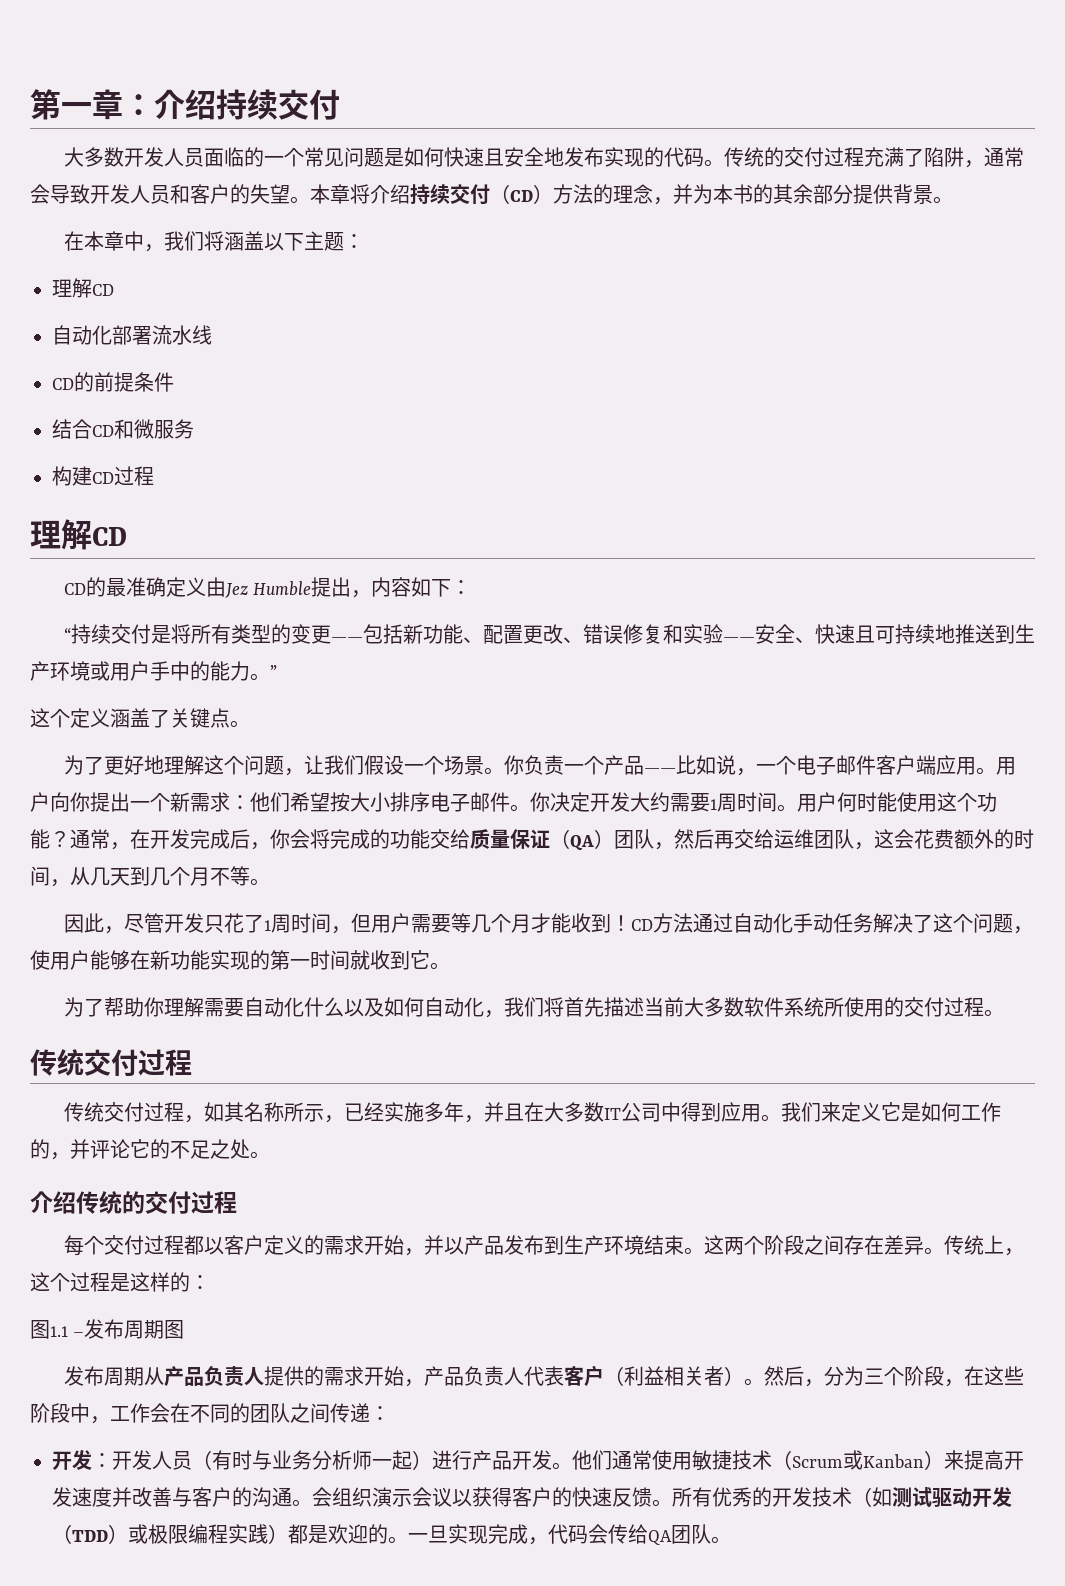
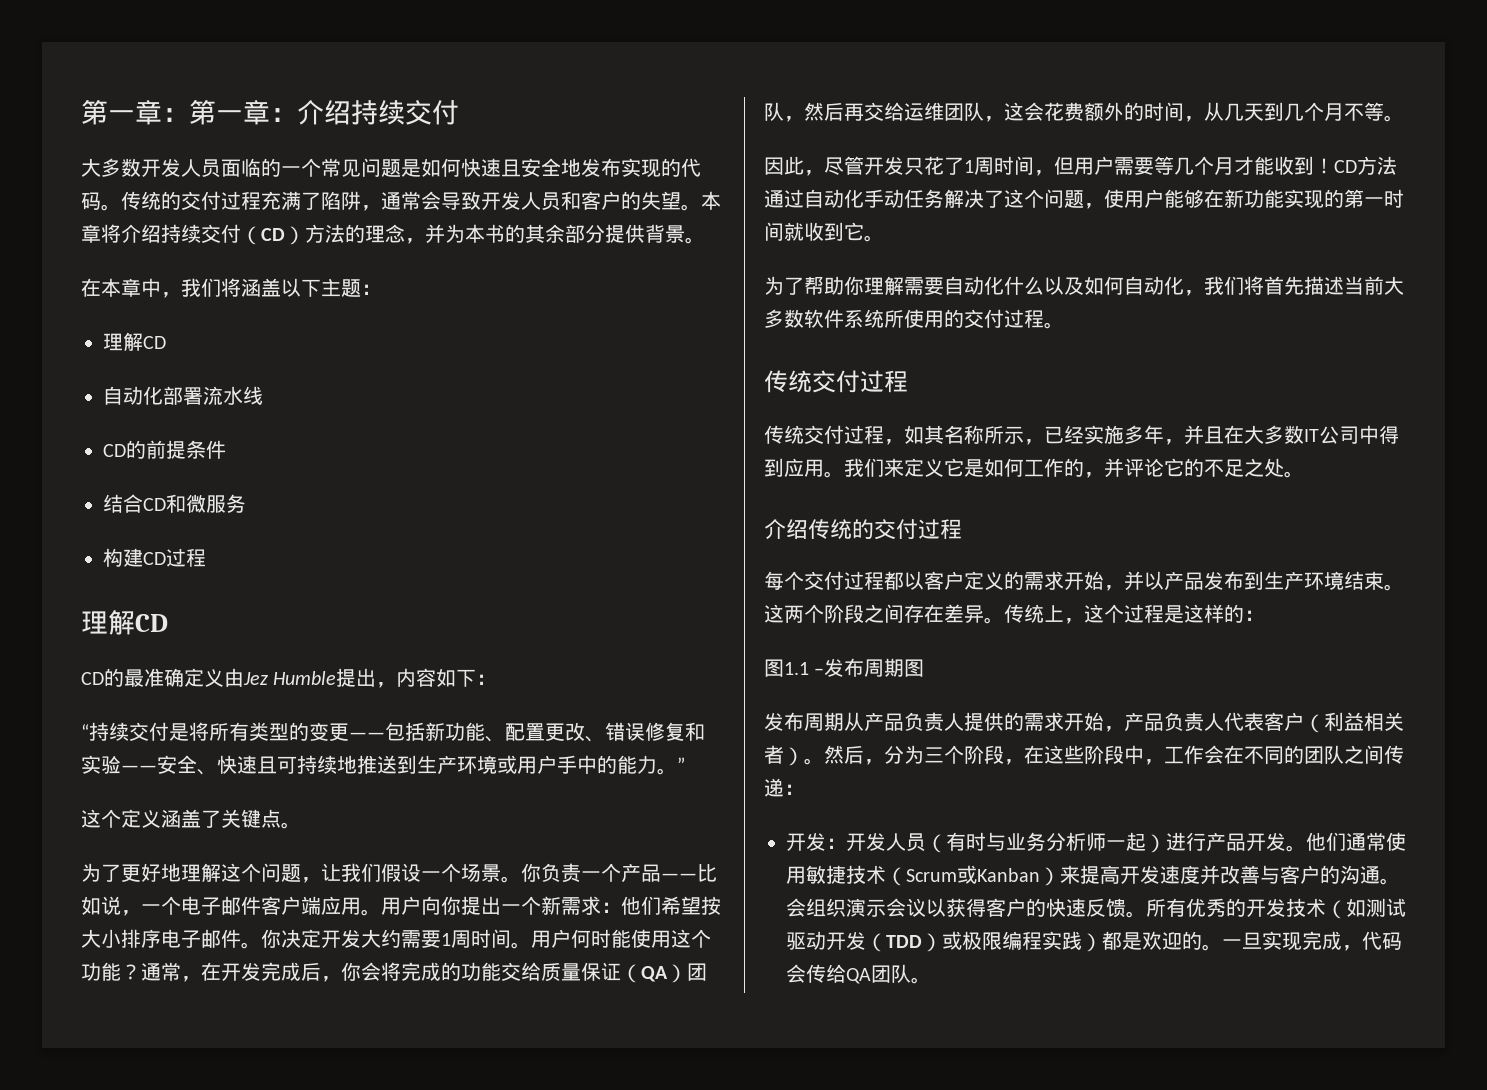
[30,89,154,120] 第一章： -> [81,99,297,125] 第一章：第一章：

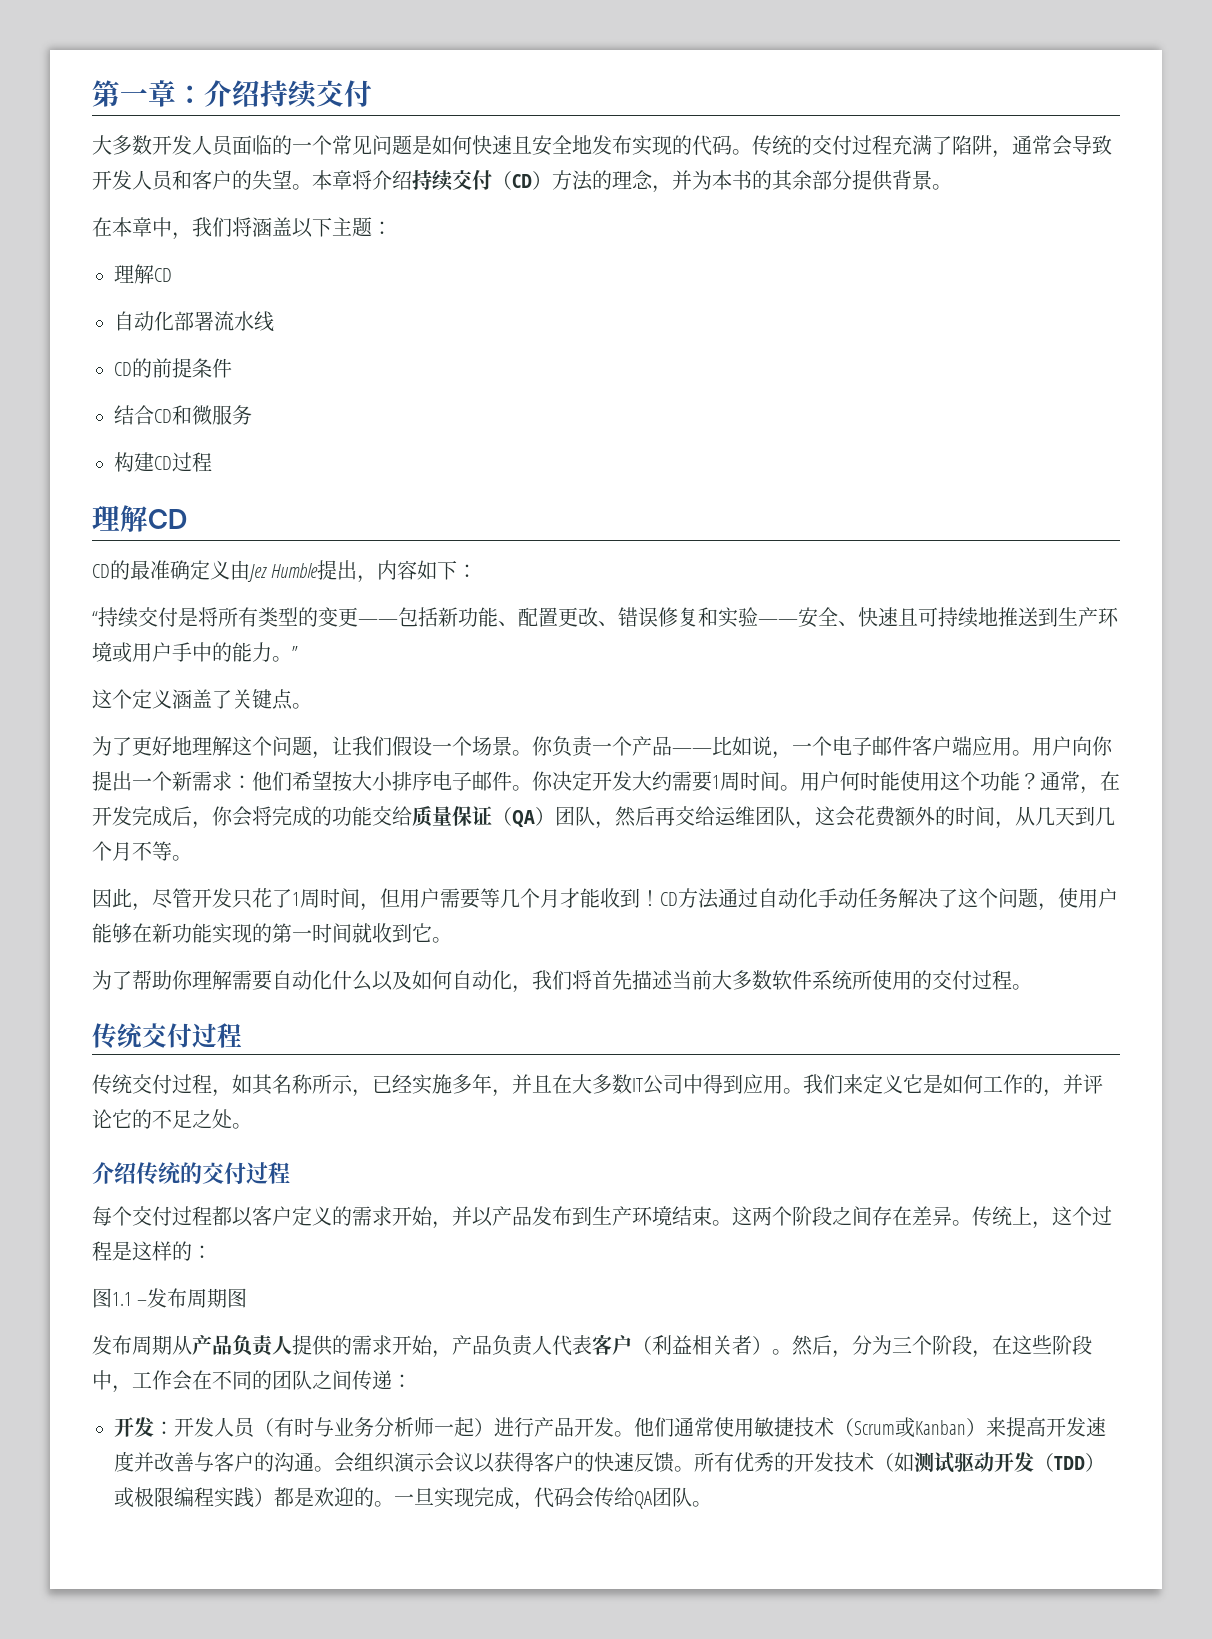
[81,99,297,125] 第一章：第一章： -> [92,80,204,107] 第一章：

